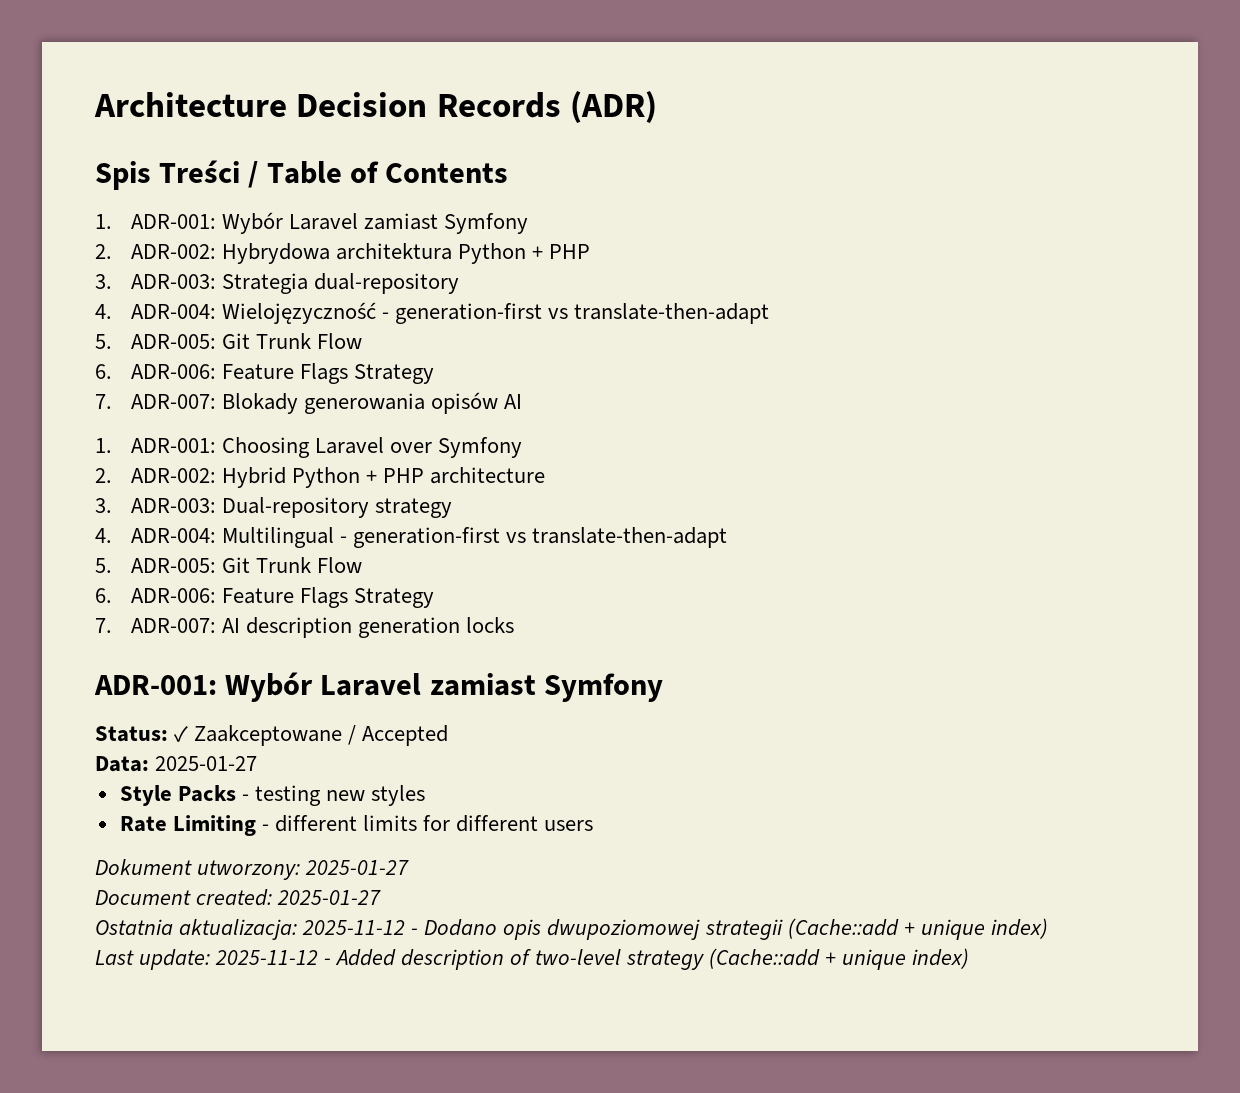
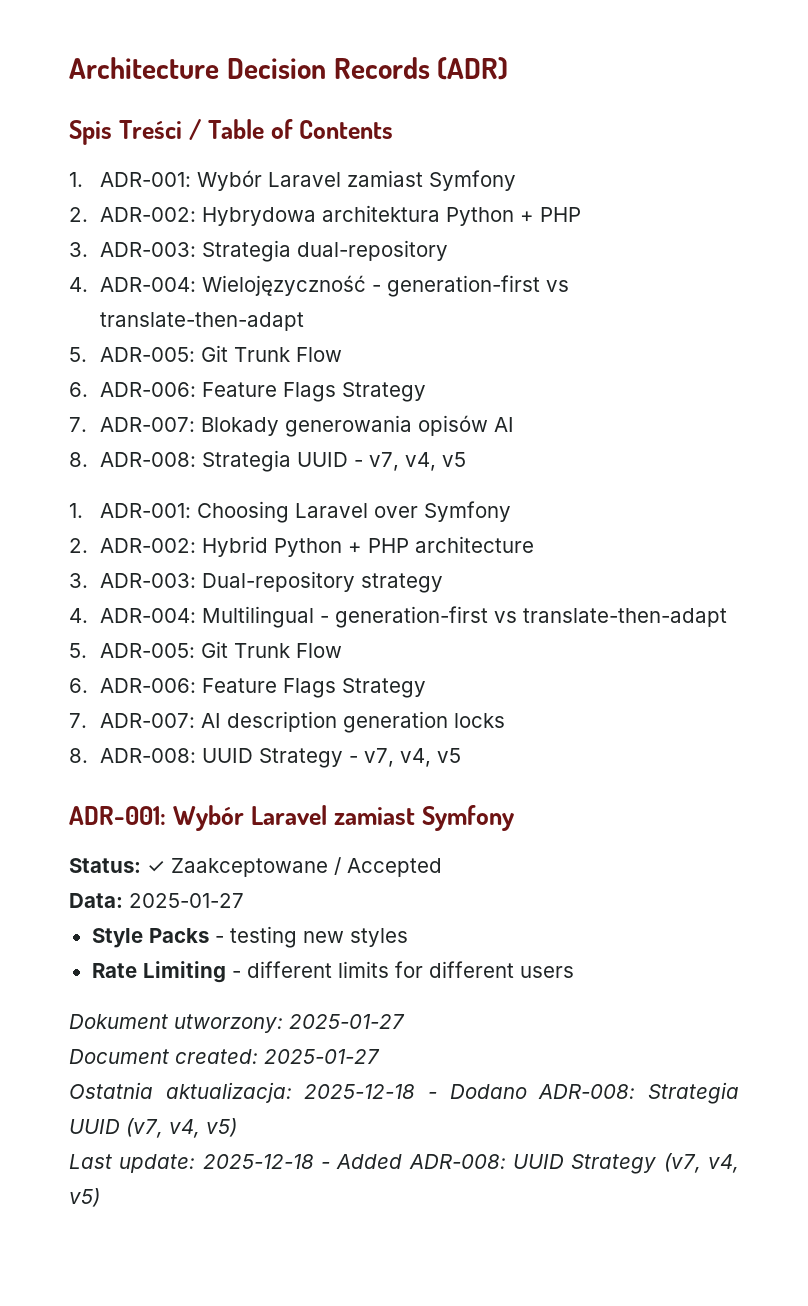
(523, 401) none -> [69,450,466,472] // 8. ADR-008: Strategia UUID - v7, v4, v5
(515, 625) none -> [69,748,461,768] // 8. ADR-008: UUID Strategy - v7, v4, v5
[302,920,406,935] 2025-11-12 -> [304,1084,416,1099] 2025-12-18
[503,918,1048,940] opis dwupoziomowej strategii (Cache::add + unique index) -> [538,1082,740,1104] [69,1118,237,1138] ADR-008: Strategia UUID (v7, v4, v5)
[215,950,319,965] 2025-11-12 -> [202,1154,314,1169] 2025-12-18
[401,948,969,970] description of two-level strategy (Cache::add + unique index) -> [408,1153,739,1174] [69,1188,100,1207] ADR-008: UUID Strategy (v7, v4, v5)

